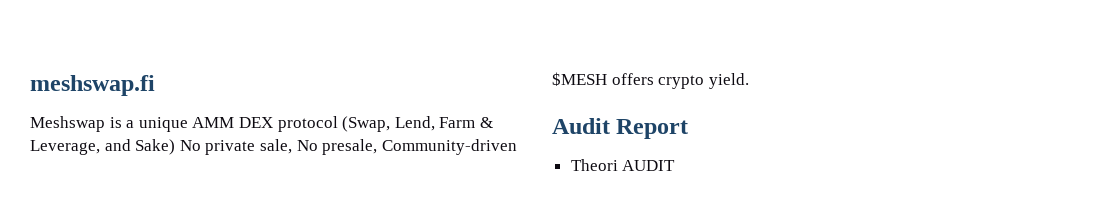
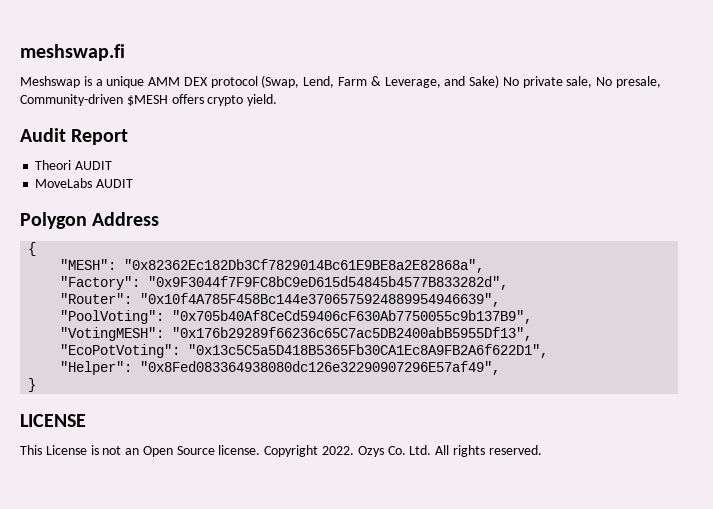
(676, 165) none -> [35,178,134,188] [20,212,160,229] [28,242,37,256] [60,259,485,273] [60,276,509,290] [60,293,501,307] [60,310,533,324] [60,327,533,341] [60,344,549,358] [60,361,501,375] [28,378,37,392] [20,414,86,427] [20,445,542,457] // MoveLabs AUDIT // Polygon Address // { // "MESH": "0x82362Ec182Db3Cf7829014Bc61E9BE8a2E82868a", // "Factory": "0x9F3044f7F9FC8bC9eD615d54845b4577B833282d", // "Router": "0x10f4A785F458Bc144e3706575924889954946639", // "PoolVoting": "0x705b40Af8CeCd59406cF630Ab7750055c9b137B9", // "VotingMESH": "0x176b29289f66236c65C7ac5DB2400abB5955Df13", // "EcoPotVoting": "0x13c5C5a5D418B5365Fb30CA1Ec8A9FB2A6f622D1", // "Helper": "0x8Fed083364938080dc126e32290907296E57af49", // } // LICENSE // This License is not an Open Source license. Copyright 2022. Ozys Co. Ltd. All rights reserved.

